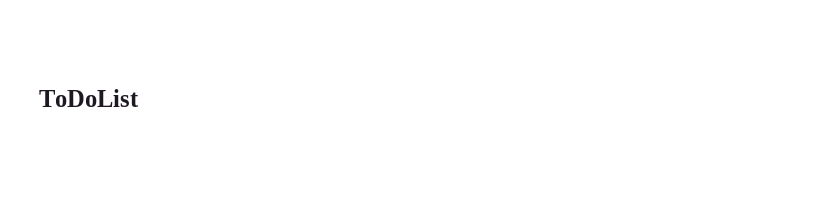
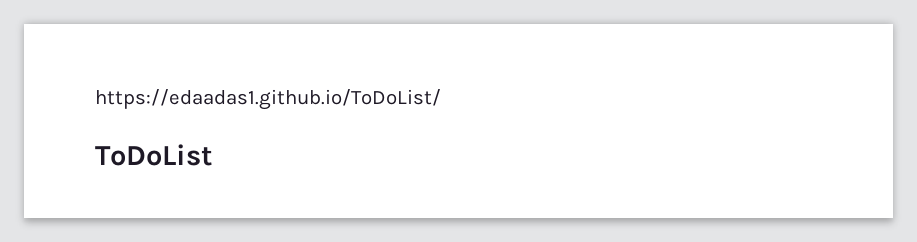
(39, 98) none -> [95,89,441,110] https://edaadas1.github.io/ToDoList/ //

